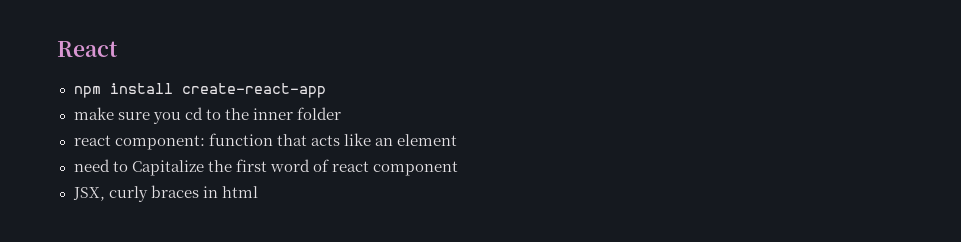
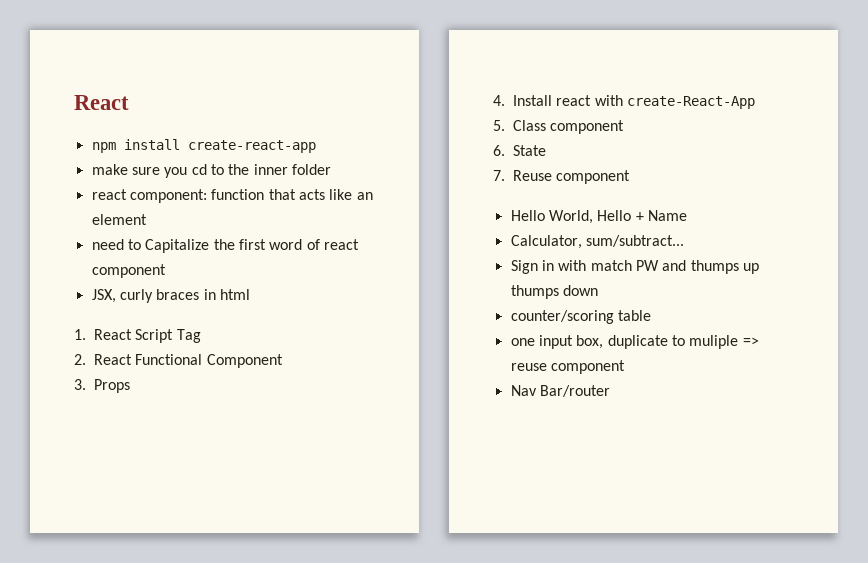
(258, 192) none -> [74,329,201,343] [74,354,283,368] [74,379,130,393] [493,95,755,109] [493,120,625,134] [493,145,546,156] [493,170,631,184] [510,210,687,224] [510,235,684,249] [510,260,759,274] [510,285,598,299] [510,310,651,324] [510,335,759,349] [510,360,625,374] [510,385,610,397] // 1. React Script Tag // 2. React Functional Component // 3. Props // 4. Install react with create-React-App // 5. Class component // 6. State // 7. Reuse component // Hello World, Hello + Name // Calculator, sum/subtract... // Sign in with match PW and thumps up thumps down // counter/scoring table // one input box, duplicate to muliple => reuse component // Nav Bar/router

